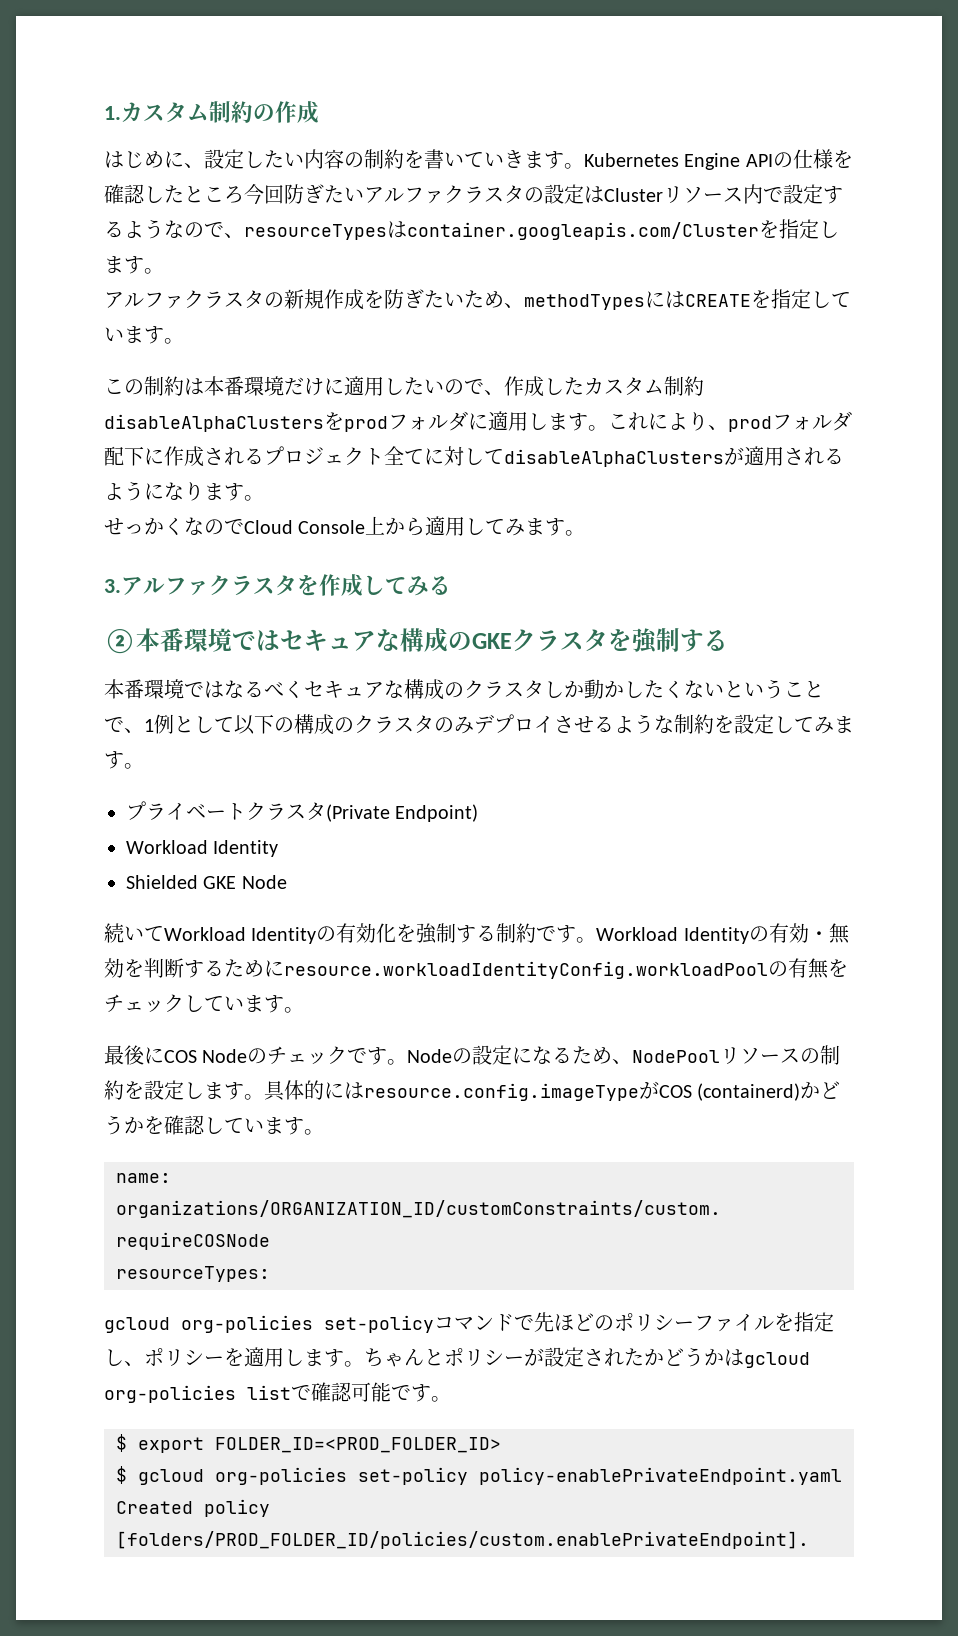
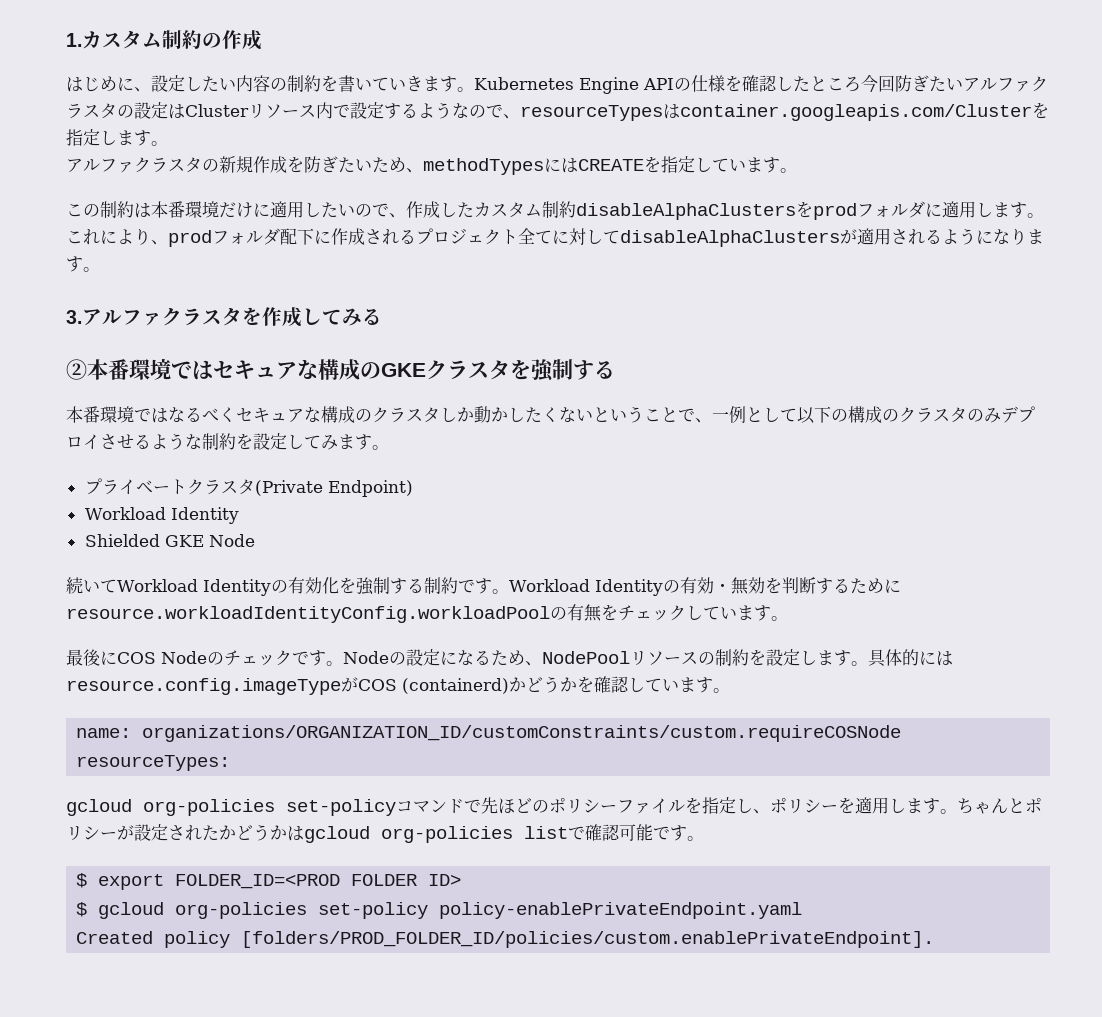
[104,516,586,536] // せっかくなのでCloud Console上から適用してみます。 -> (100, 269) none
[144,719,154,732] 1 -> [712,411,729,421] 一
[215,1437,501,1453] FOLDER_ID=<PROD_FOLDER_ID> -> [175,874,462,889] FOLDER_ID=<PROD FOLDER ID>

